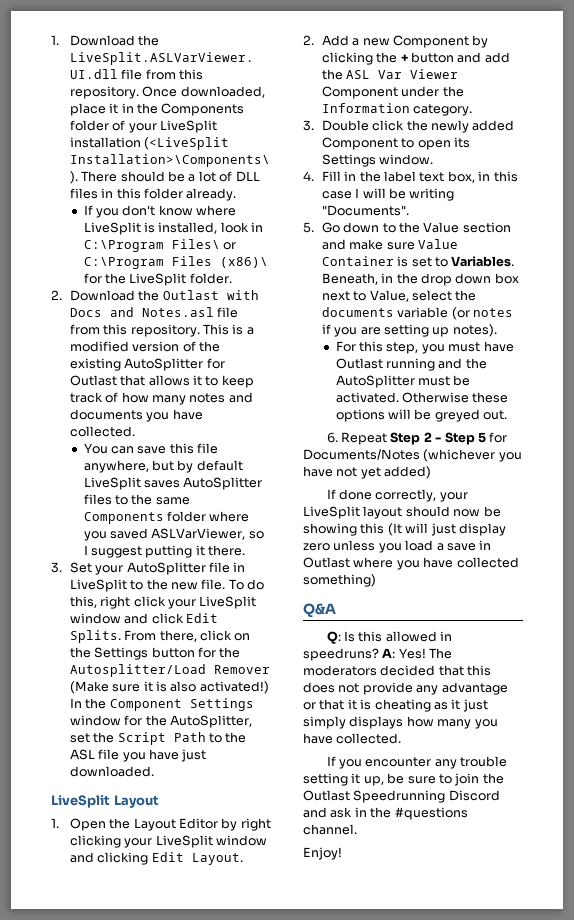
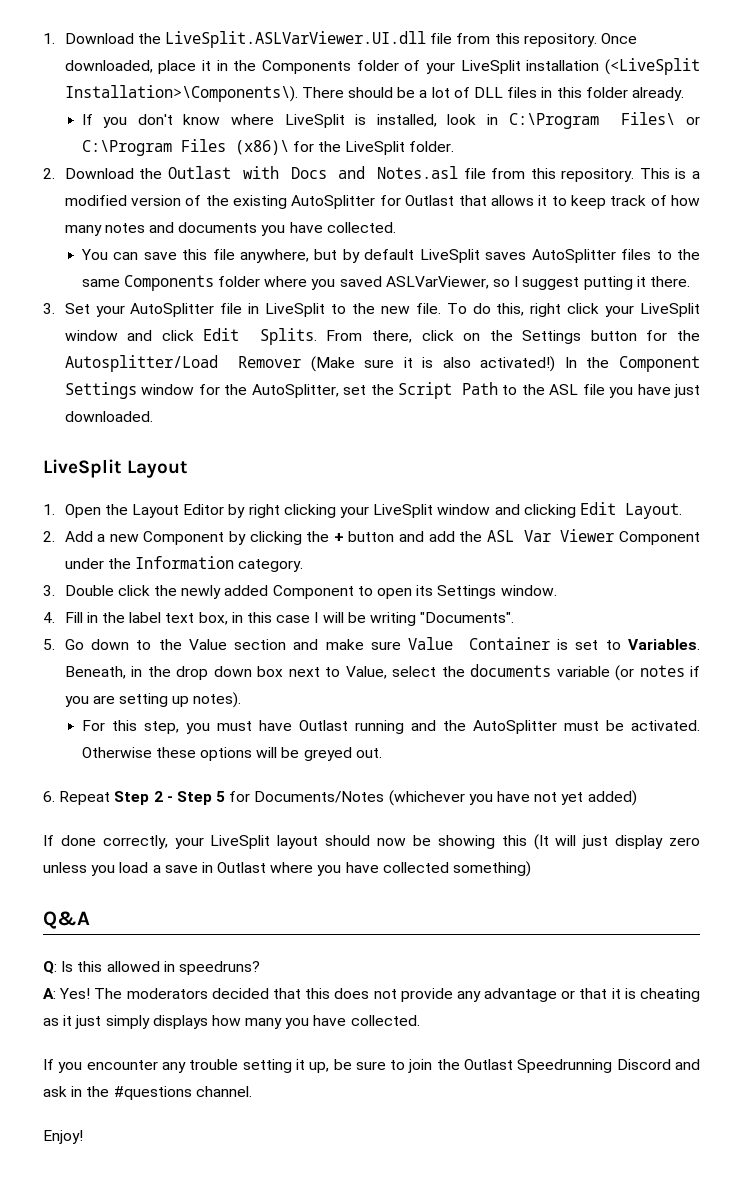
(379, 654) none -> (260, 968) //

